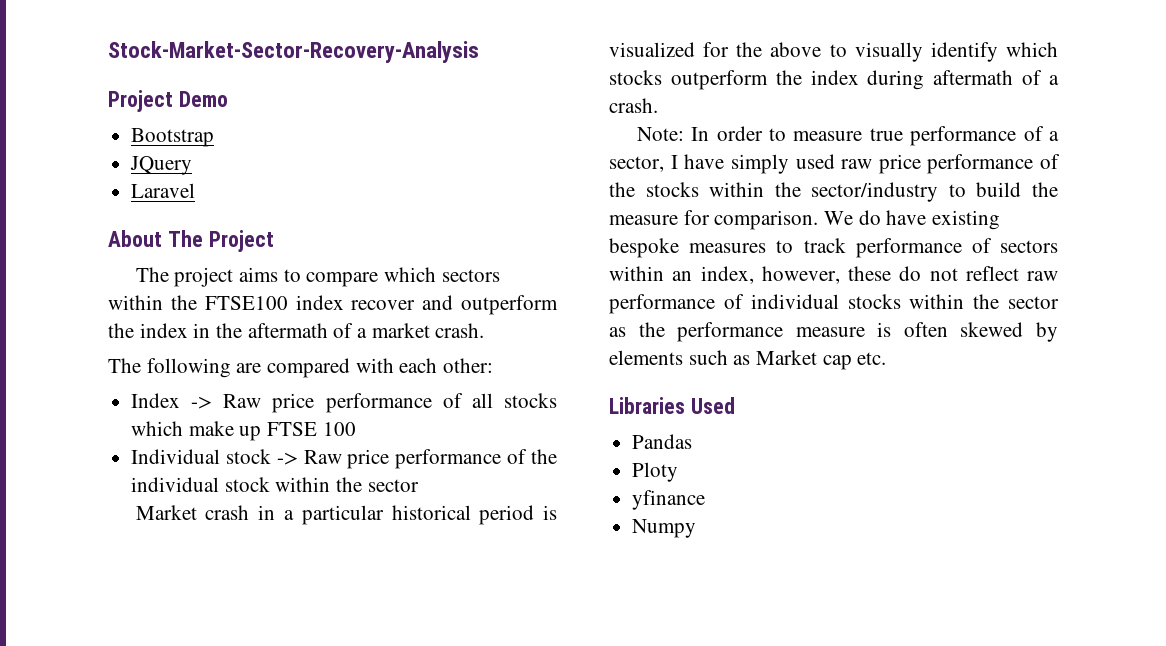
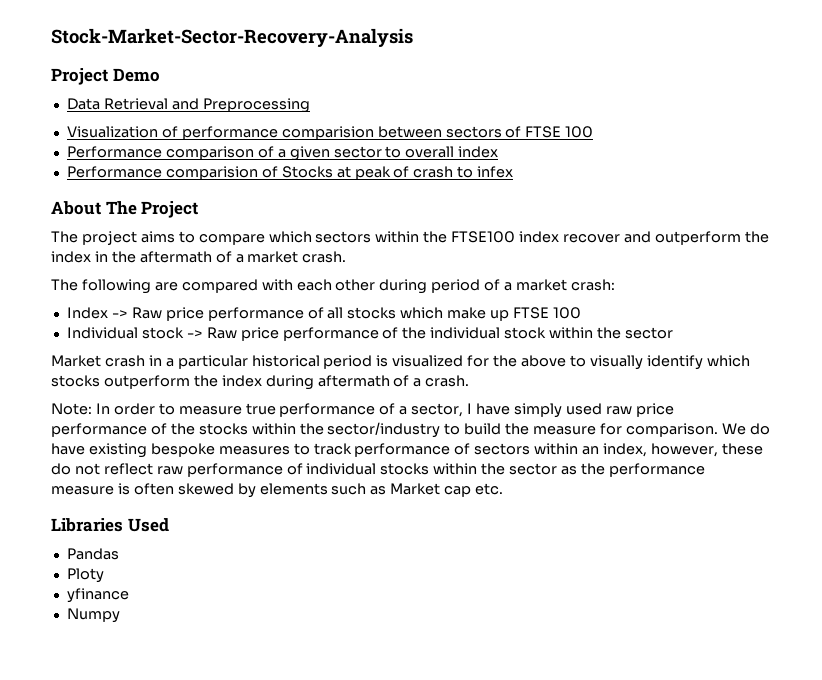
[131,128,215,147] [130,156,193,175] [131,183,196,198] Bootstrap // JQuery // Laravel -> [66,98,310,113] [66,126,594,140] [66,146,499,161] [66,166,514,180] Data Retrieval and Preprocessing // Visualization of performance comparision between sectors of FTSE 100 // Performance comparison of a given sector to overall index // Performance comparision of Stocks at peak of crash to infex
[443,358,494,373] other: -> [335,279,615,294] other during period of a market crash:

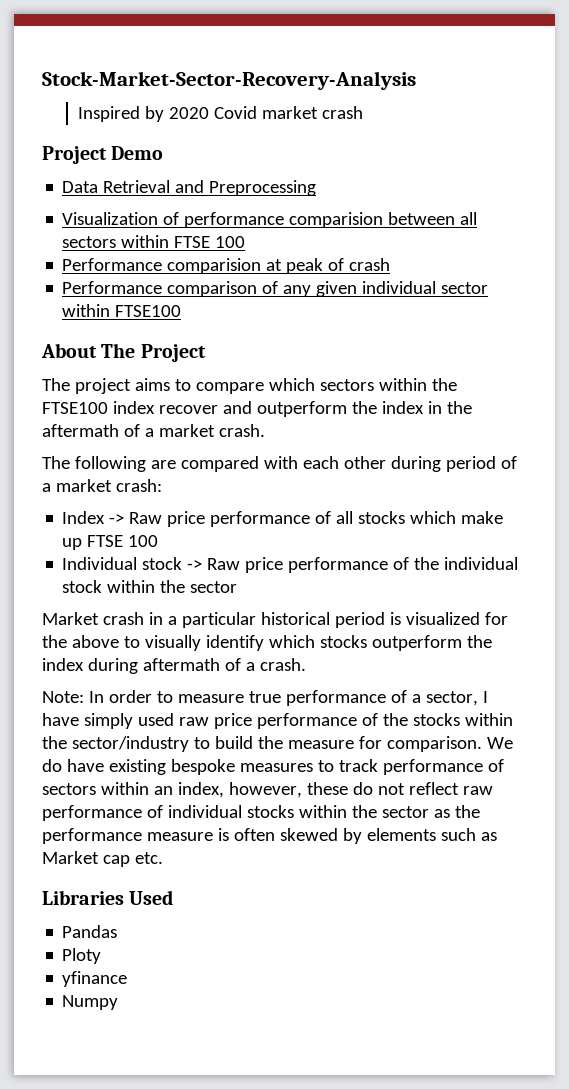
(413, 37) none -> [78,106,364,122] // Inspired by 2020 Covid market crash
[445,126,594,138] [66,146,499,161] sectors of FTSE 100 // Performance comparison of a given sector to overall index -> [460,212,478,225] [62,235,246,248] all sectors within FTSE 100
[261,166,333,178] of Stocks -> (262, 266) none
[457,166,514,178] to infex -> [62,281,489,297] [62,304,182,317] // Performance comparison of any given individual sector within FTSE100

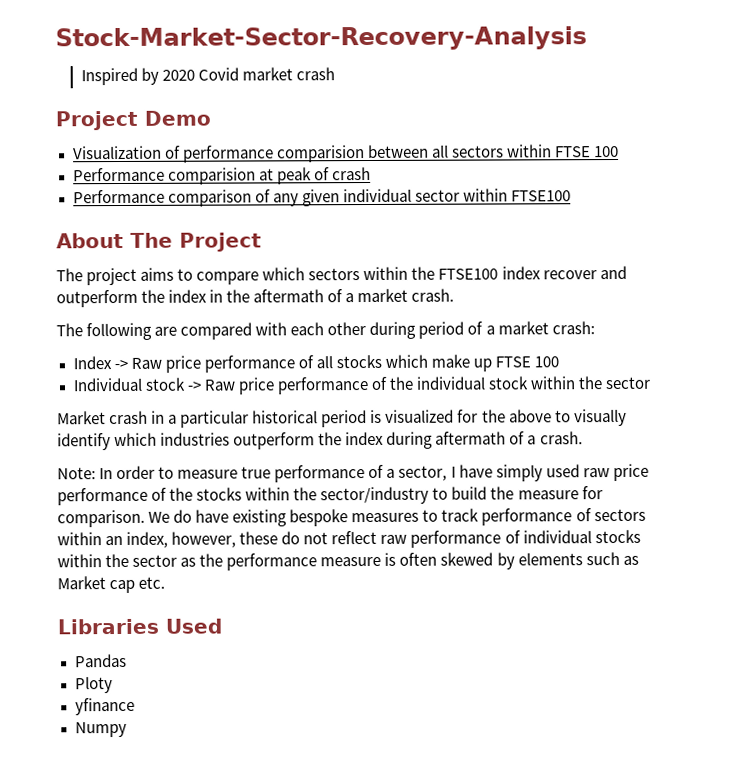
[62,180,317,196] // Data Retrieval and Preprocessing -> (211, 118) none
[319,635,367,648] stocks -> [160,432,231,446] industries

